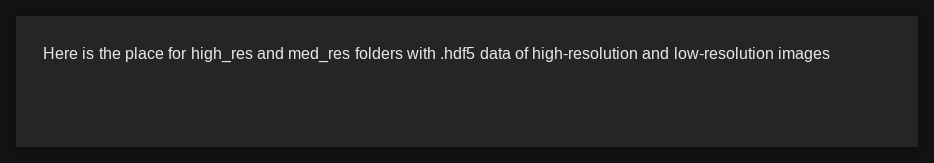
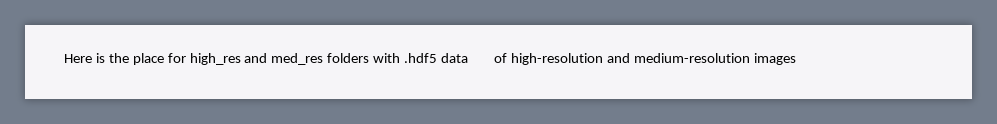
[673,47,774,59] low-resolution -> [633,53,750,63] medium-resolution

